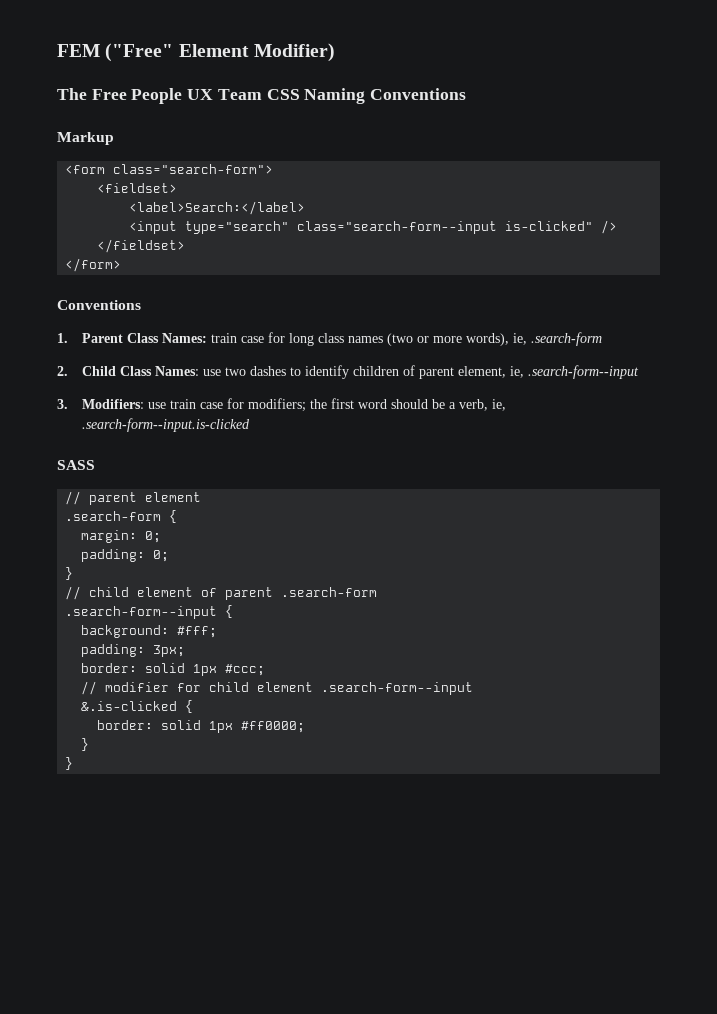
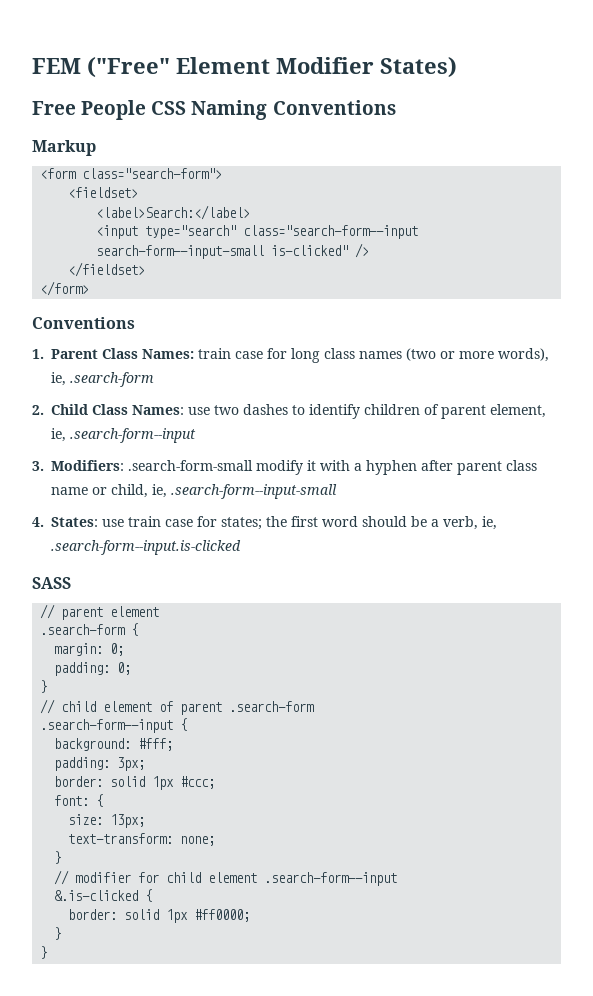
[253,43,335,62] [57,88,262,104] Modifier) // The Free People UX Team -> [276,57,457,78] [32,100,147,120] Modifier States) // Free People
(498, 227) none -> [96,245,265,259] search-form--input-small
(145, 404) none -> [128,460,537,475] [51,484,337,499] [32,517,98,527] .search-form-small modify it with a hyphen after parent class name or child, ie, .search-form--input-small // 4. States:
[248,398,307,412] modifiers; -> [221,517,262,530] states;
(266, 670) none -> [54,794,104,807] [68,814,146,828] [68,833,216,846] [54,851,62,864] // font: { // size: 13px; // text-transform: none; // }

